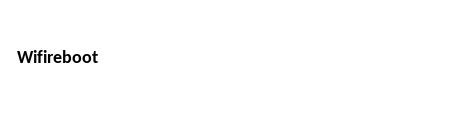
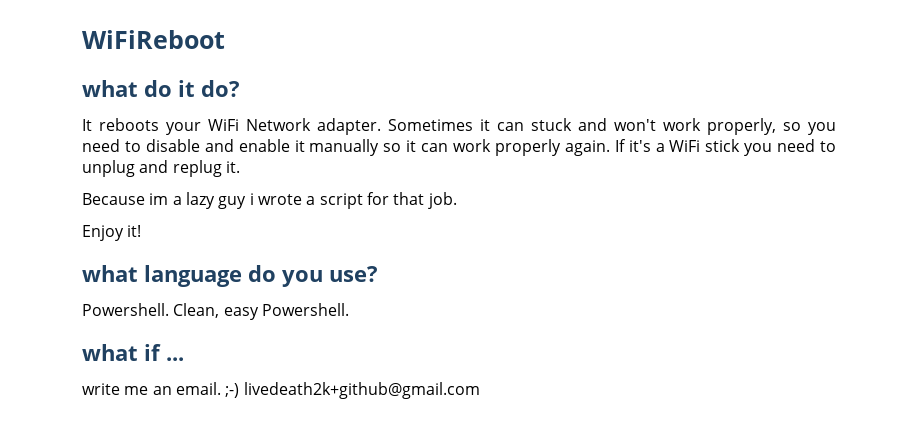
[17,50,98,63] Wifireboot -> [82,30,225,49] [82,80,240,97] [82,118,836,135] [82,139,836,156] [82,160,240,177] [82,192,457,209] [82,225,142,241] [82,265,378,287] [82,303,349,320] [82,344,184,361] [82,382,480,399] WiFiReboot // what do it do? // It reboots your WiFi Network adapter. Sometimes it can stuck and won't work properly, so you need to disable and enable it manually so it can work properly again. If it's a WiFi stick you need to unplug and replug it. // Because im a lazy guy i wrote a script for that job. // Enjoy it! // what language do you use? // Powershell. Clean, easy Powershell. // what if ... // write me an email. ;-) livedeath2k+github@gmail.com

